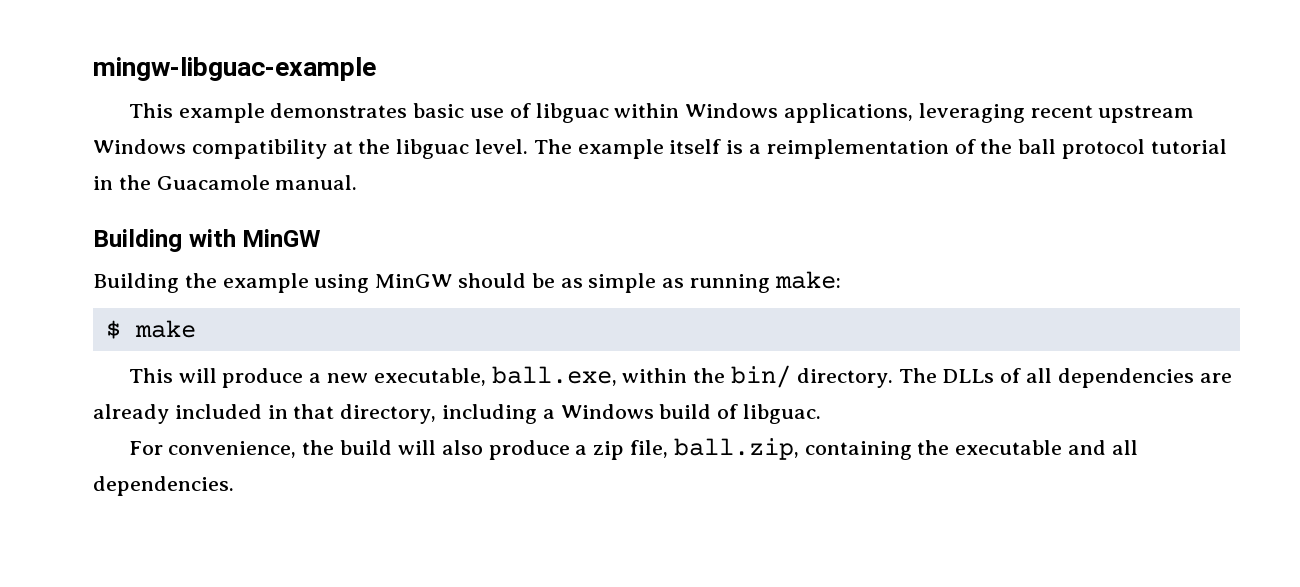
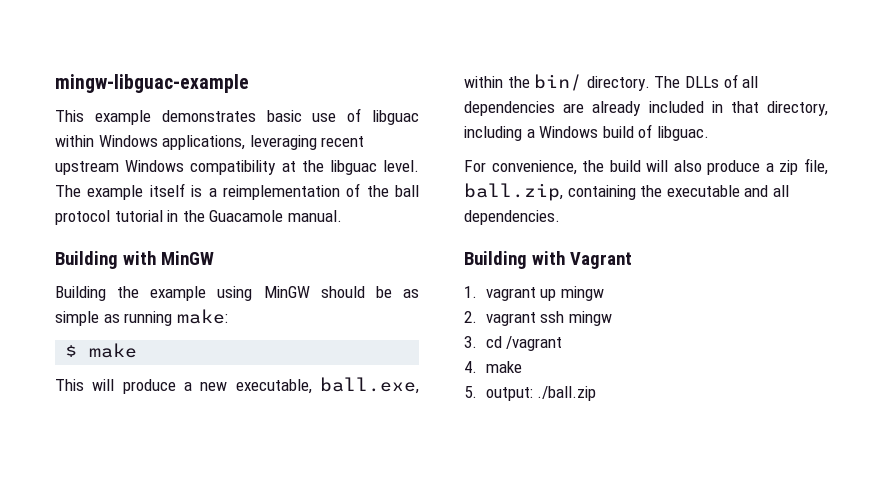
(234, 486) none -> [464,251,632,269] [464,286,604,301] [464,311,612,326] [464,336,563,351] [464,361,522,373] [464,386,597,401] // Building with Vagrant // 1. vagrant up mingw // 2. vagrant ssh mingw // 3. cd /vagrant // 4. make // 5. output: ./ball.zip

